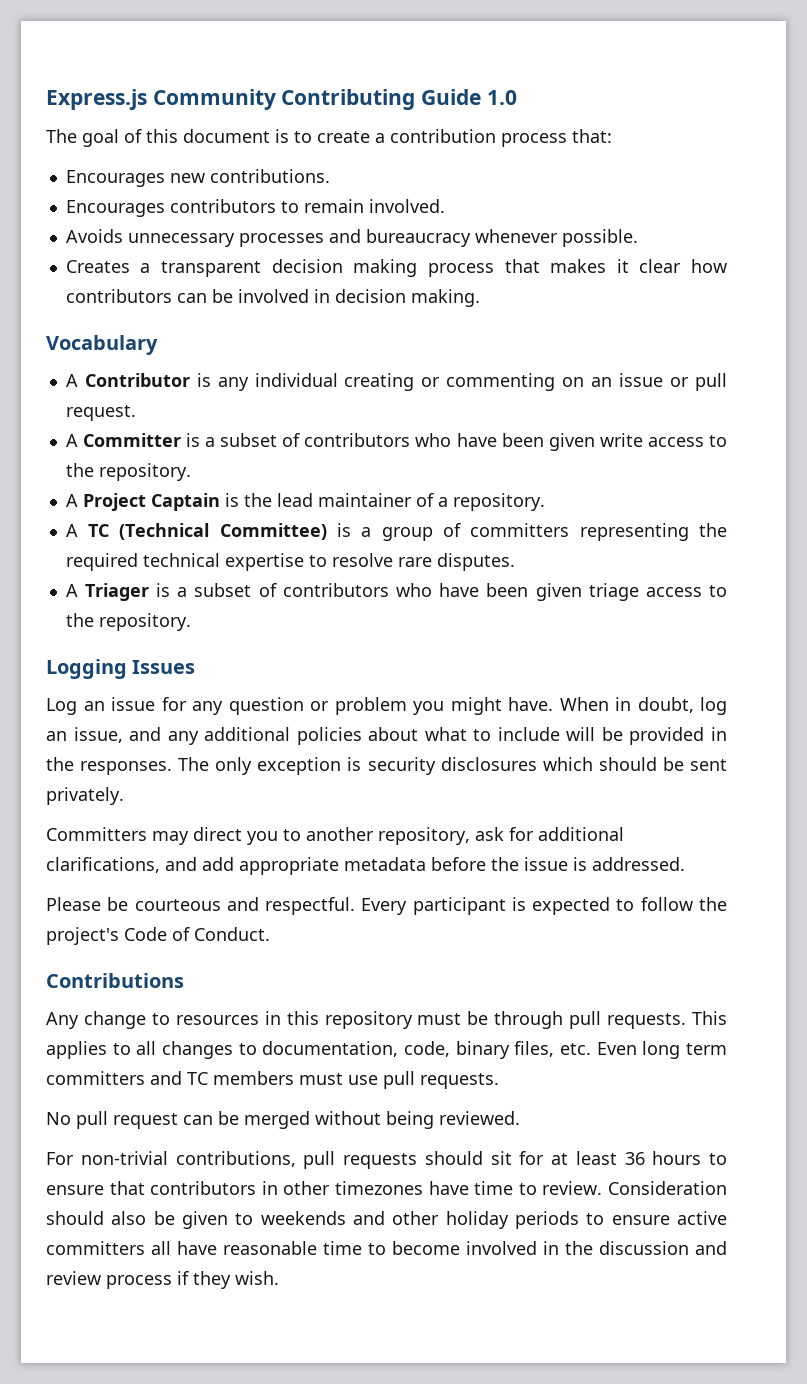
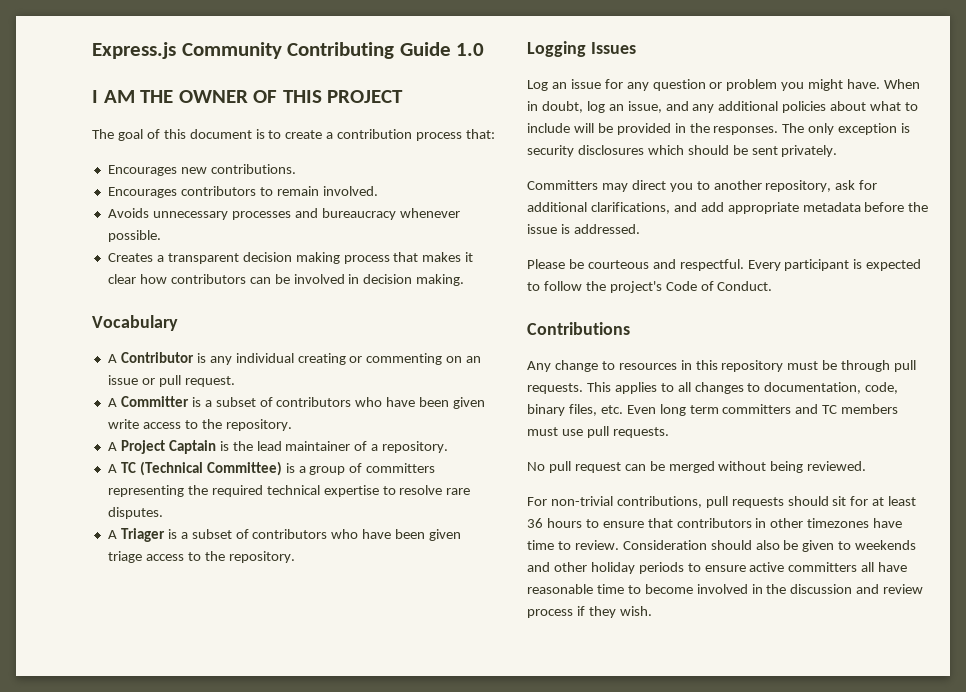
(517, 97) none -> [92,90,404,103] // I AM THE OWNER OF THIS PROJECT

